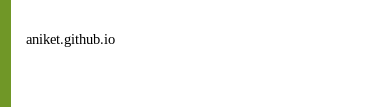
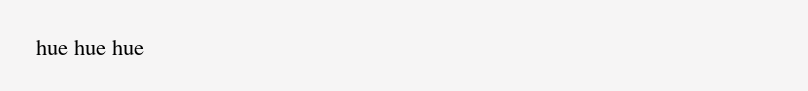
[26,34,115,47] aniket.github.io -> [36,39,145,55] hue hue hue

